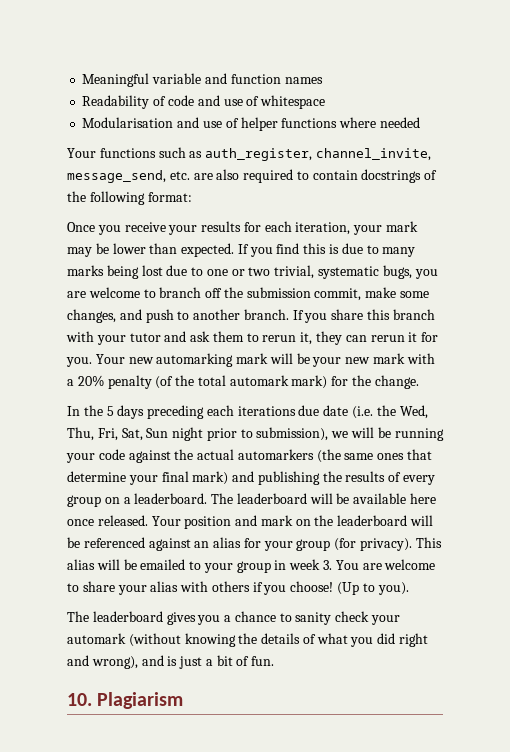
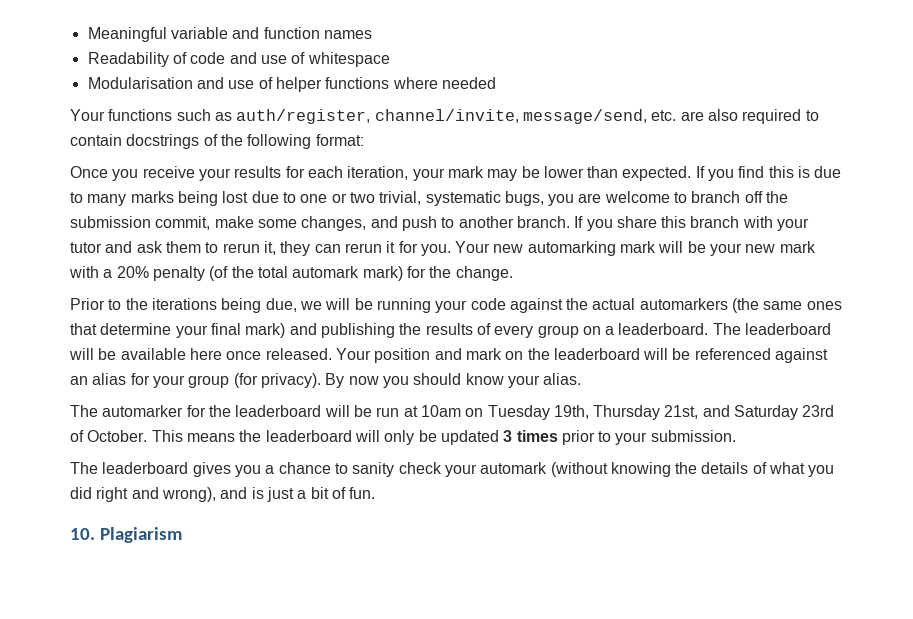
[205,148,431,161] [67,170,166,183] auth_register, channel_invite, message_send, -> [236,109,647,124] auth/register, channel/invite, message/send,
[67,405,428,419] [67,427,329,441] In the 5 days preceding each iterations due date (i.e. the Wed, Thu, Fri, Sat, Sun night prior to submission), -> [70,298,297,313] Prior to the iterations being due,
[415,537,442,548] [67,559,436,573] [67,581,409,595] This alias will be emailed to your group in week 3. You are welcome to share your alias with others if you choose! (Up to you). -> [325,373,582,388] [70,405,835,420] [70,430,736,445] By now you should know your alias. // The automarker for the leaderboard will be run at 10am on Tuesday 19th, Thursday 21st, and Saturday 23rd of October. This means the leaderboard will only be updated 3 times prior to your submission.

